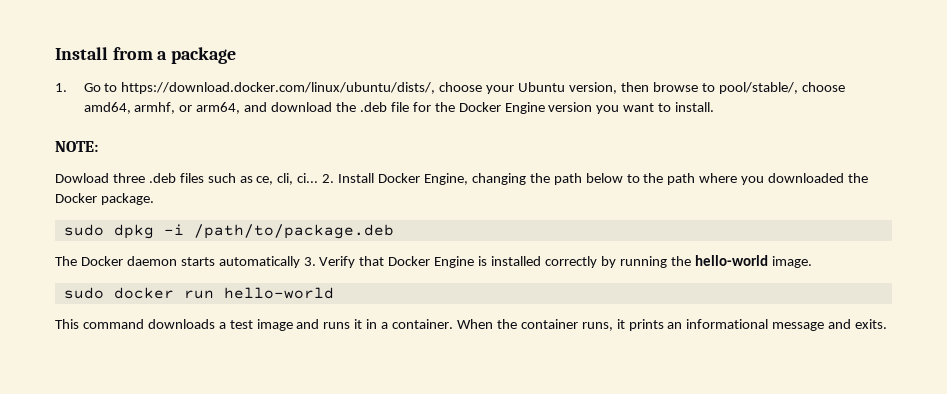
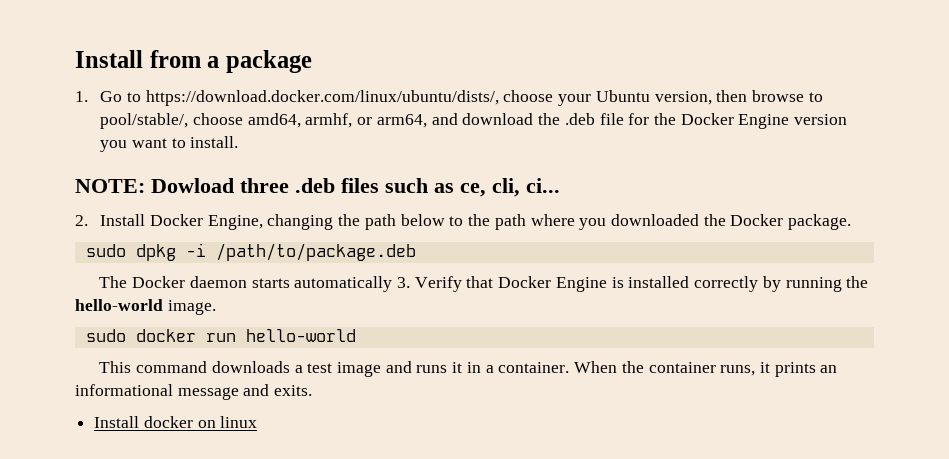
(98, 146) // -> (145, 186) none
(319, 178) none -> (560, 185) //
(888, 324) none -> [94,416,258,428] // Install docker on linux

